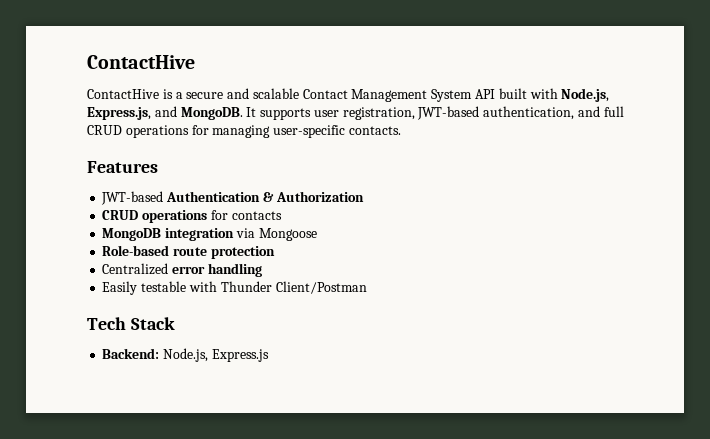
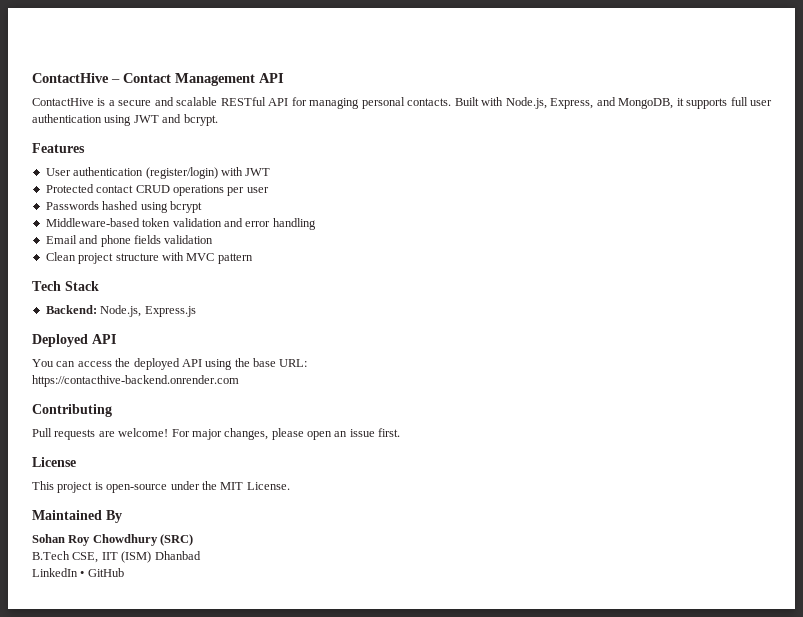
[87,55,195,69] ContactHive -> [32,73,284,86] ContactHive – Contact Management API
[302,88,610,102] [87,106,624,120] [87,125,401,138] [87,161,158,173] [101,191,364,205] [102,210,282,223] [102,228,317,241] [102,245,275,259] [102,263,262,277] [102,281,367,295] Contact Management System API built with Node.js, Express.js, and MongoDB. It supports user registration, JWT-based authentication, and full CRUD operations for managing user-specific contacts. // Features // JWT-based Authentication & Authorization // CRUD operations for contacts // MongoDB integration via Mongoose // Role-based route protection // Centralized error handling // Easily testable with Thunder Client/Postman -> [220,97,773,109] [32,114,218,126] [32,143,85,153] [45,167,271,179] [45,184,269,196] [45,201,202,213] [45,218,316,230] [45,235,214,247] [45,252,253,264] RESTful API for managing personal contacts. Built with Node.js, Express, and MongoDB, it supports full user authentication using JWT and bcrypt. // Features // User authentication (register/login) with JWT // Protected contact CRUD operations per user // Passwords hashed using bcrypt // Middleware-based token validation and error handling // Email and phone fields validation // Clean project structure with MVC pattern
(269, 355) none -> [32,334,116,347] [32,358,308,370] [32,375,239,387] [32,404,112,417] [32,428,401,440] [32,457,76,467] [32,481,290,493] [32,510,122,523] [32,534,194,546] [32,551,201,563] [32,568,124,577] // Deployed API // You can access the deployed API using the base URL: // https://contacthive-backend.onrender.com // Contributing // Pull requests are welcome! For major changes, please open an issue first. // License // This project is open-source under the MIT License. // Maintained By // Sohan Roy Chowdhury (SRC) // B.Tech CSE, IIT (ISM) Dhanbad // LinkedIn • GitHub

